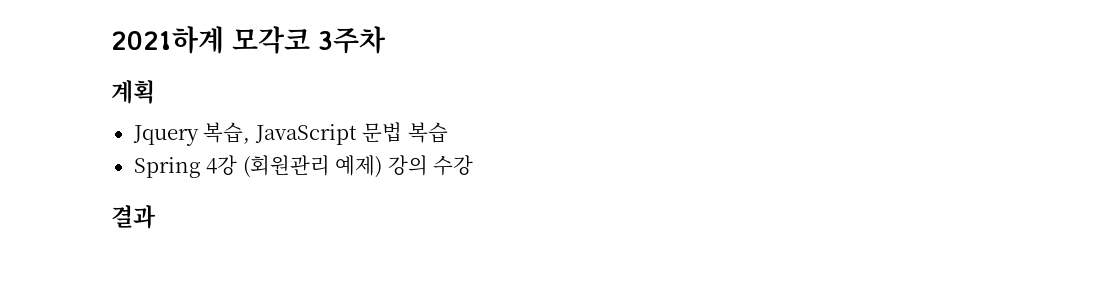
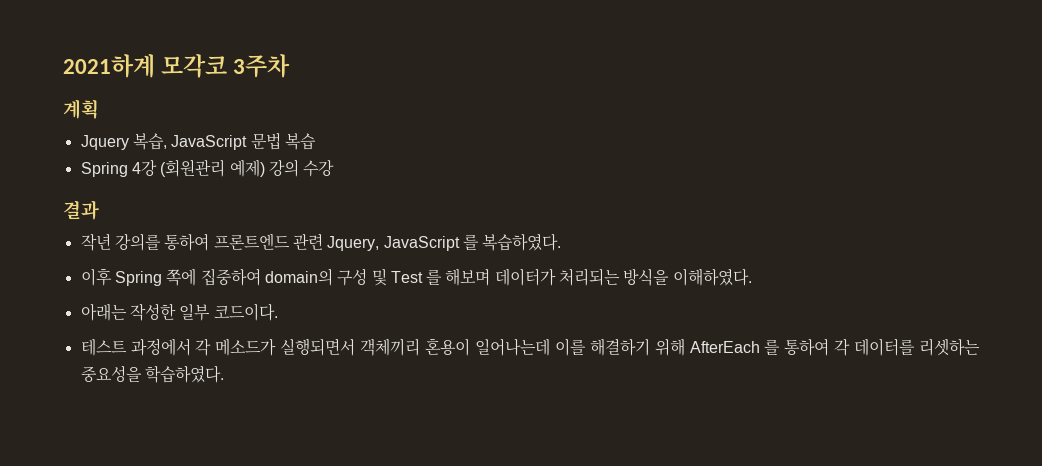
(156, 217) none -> [80,233,562,251] [80,268,752,286] [80,303,278,321] [80,338,980,356] [80,365,224,383] // 작년 강의를 통하여 프론트엔드 관련 Jquery, JavaScript 를 복습하였다. // 이후 Spring 쪽에 집중하여 domain의 구성 및 Test 를 해보며 데이터가 처리되는 방식을 이해하였다. // 아래는 작성한 일부 코드이다. // 테스트 과정에서 각 메소드가 실행되면서 객체끼리 혼용이 일어나는데 이를 해결하기 위해 AfterEach 를 통하여 각 데이터를 리셋하는 중요성을 학습하였다.

